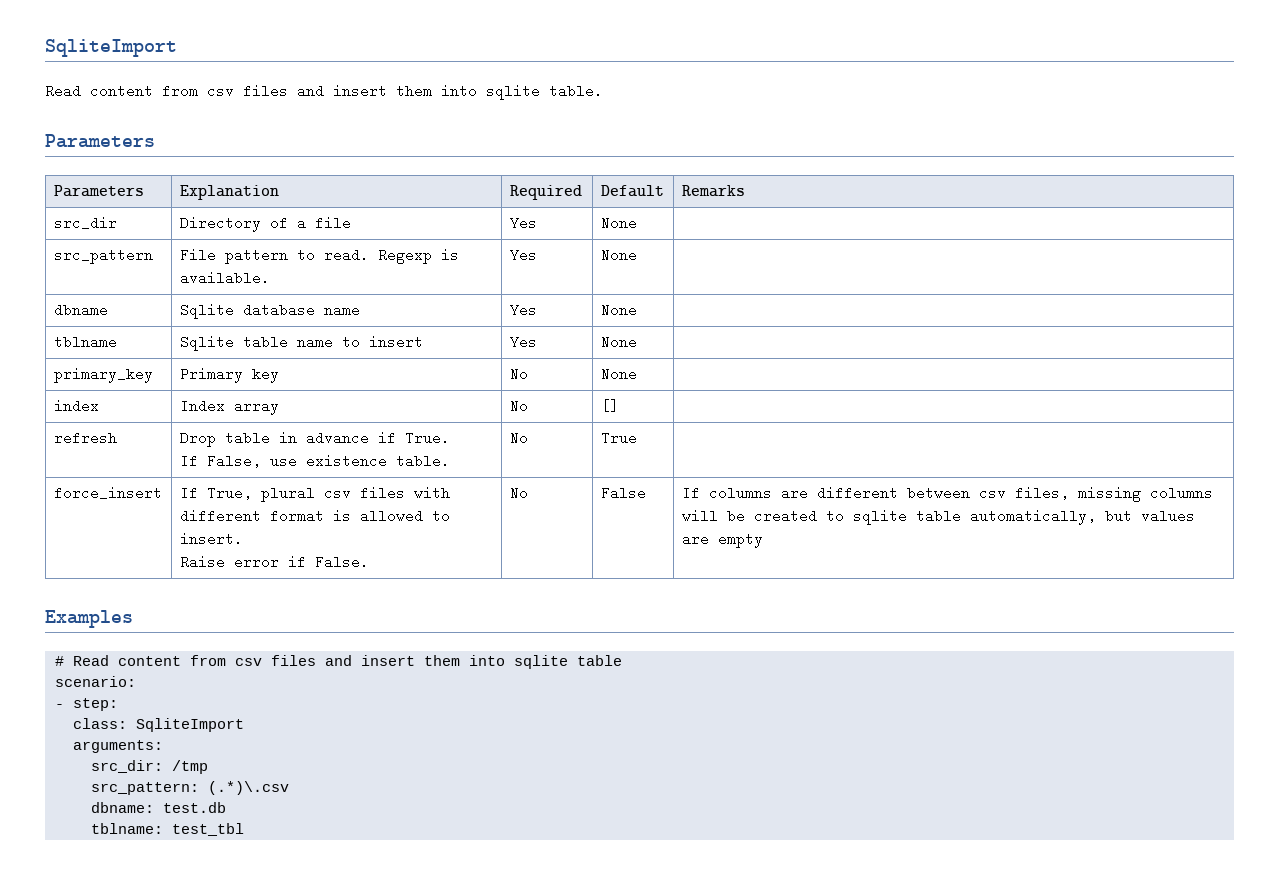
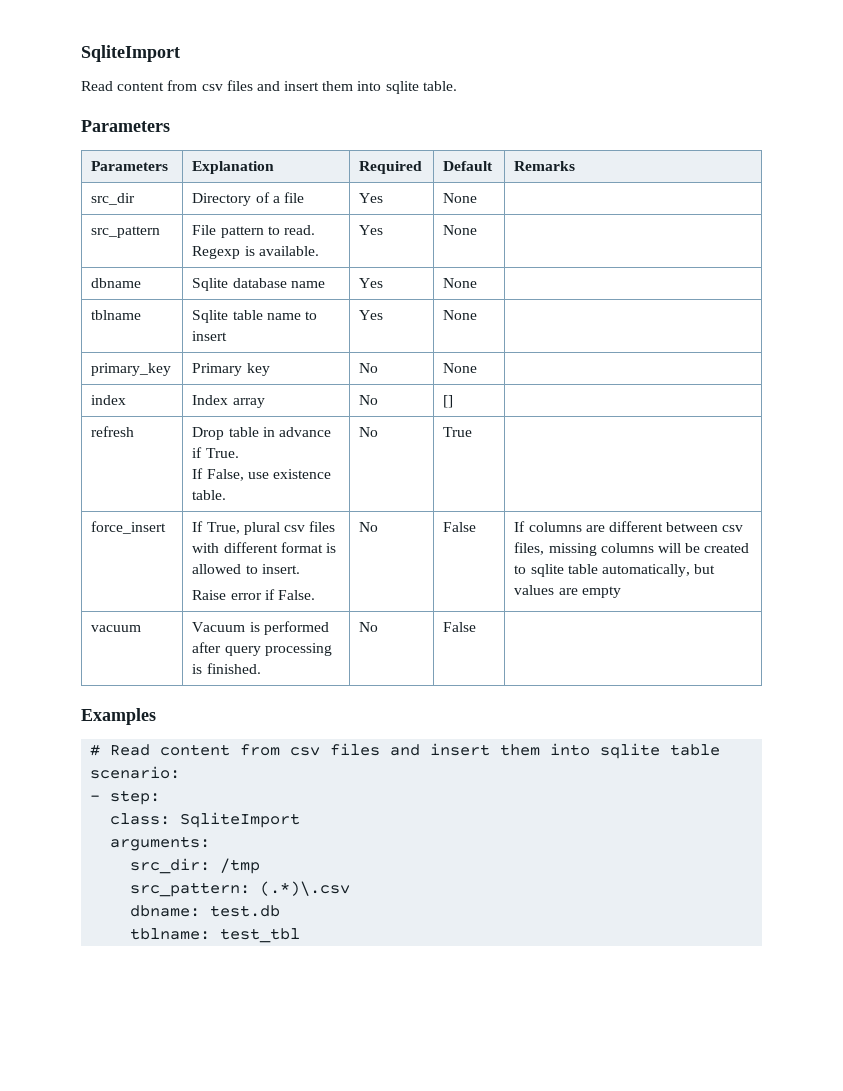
(763, 540) none -> [91,625,142,632] [192,621,329,635] [192,642,332,656] [192,663,261,674] [359,622,379,632] [443,622,477,632] // vacuum | Vacuum is performed after query processing is finished. | No | False |

